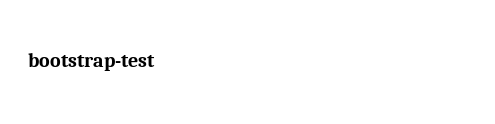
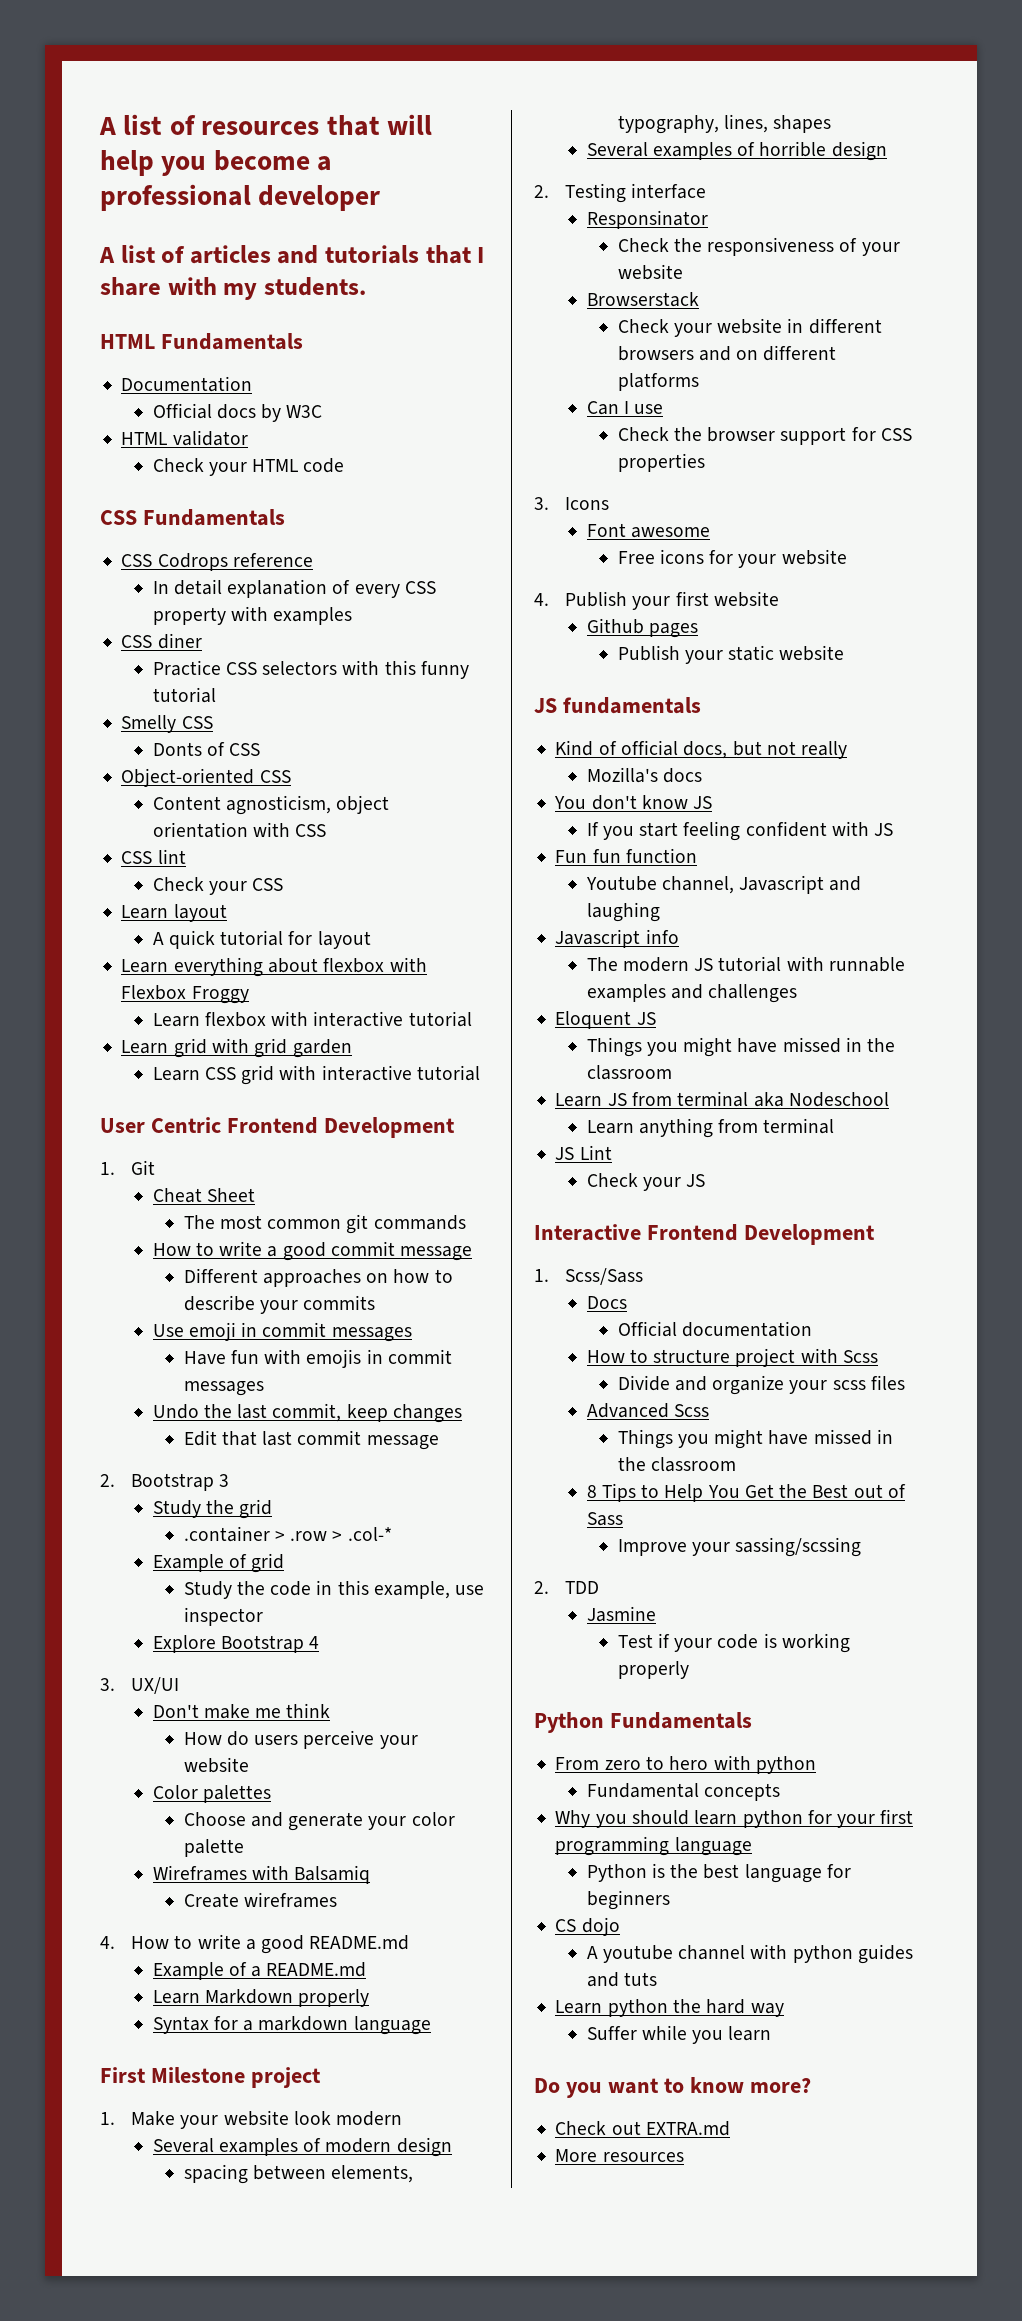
[28,52,155,71] bootstrap-test -> [99,114,433,136] [100,150,333,176] [100,184,381,211] [99,245,485,264] [100,277,366,300] [100,333,303,350] [121,376,253,392] [152,403,323,422] [121,430,248,446] [152,458,345,476] [100,509,285,526] [121,553,313,571] [152,579,436,598] [152,606,353,625] [121,633,202,649] [152,660,469,679] [152,687,216,703] [121,715,213,733] [152,742,261,756] [121,768,291,787] [152,795,390,815] [152,822,327,838] [121,849,186,864] [152,877,284,895] [121,904,227,922] [152,930,371,949] [121,957,427,977] [121,985,249,1004] [152,1011,472,1027] [121,1038,352,1058] [152,1065,480,1085] [100,1117,455,1138] [100,1160,156,1175] [152,1188,255,1203] [183,1214,466,1234] [152,1241,473,1261] [183,1268,453,1287] [183,1295,376,1314] [152,1322,412,1342] [183,1349,453,1368] [183,1381,264,1396] [152,1403,462,1423] [183,1430,439,1450] [100,1473,230,1491] [152,1499,273,1519] [183,1526,392,1542] [152,1553,285,1573] [183,1580,485,1599] [183,1607,263,1626] [152,1635,320,1653] [100,1677,180,1694] [152,1703,331,1719] [183,1730,418,1749] [183,1757,249,1773] [152,1785,271,1803] [183,1812,455,1831] [183,1839,244,1857] [152,1865,371,1884] [183,1892,337,1908] [100,1934,410,1954] [152,1962,367,1980] [152,1989,370,2007] [152,2016,431,2035] [100,2067,321,2088] [100,2110,403,2129] [152,2137,452,2157] [183,2164,414,2184] [617,114,832,134] [586,141,887,161] [534,183,707,203] [586,210,708,229] [617,237,900,256] [617,264,683,280] [586,292,699,307] [617,318,882,337] [617,345,837,361] [617,373,699,391] [586,401,664,415] [617,427,913,445] [617,453,705,472] [534,497,610,510] [586,523,710,538] [617,549,847,568] [534,591,779,610] [586,618,698,638] [617,645,845,664] [534,697,701,714] [555,740,848,759] [586,767,702,783] [554,795,713,810] [586,821,894,841] [555,848,697,863] [585,875,862,894] [586,902,660,922] [555,929,679,948] [586,956,905,972] [586,984,798,1003] [555,1011,656,1029] [586,1037,896,1057] [586,1065,672,1080] [555,1091,889,1107] [586,1118,835,1138] [555,1145,612,1160] [586,1173,706,1191] [534,1224,875,1245] [534,1268,644,1285] [586,1296,627,1309] [617,1321,812,1337] [586,1348,878,1367] [617,1375,906,1395] [586,1403,709,1418] [617,1429,894,1449] [617,1457,736,1472] [586,1483,906,1502] [586,1512,623,1526] [617,1537,862,1557] [534,1581,600,1594] [586,1606,656,1622] [617,1633,851,1653] [617,1661,689,1679] [534,1712,752,1733] [555,1755,816,1774] [586,1783,780,1801] [555,1809,914,1828] [555,1836,752,1856] [586,1863,851,1883] [586,1890,670,1910] [555,1917,620,1936] [586,1944,913,1964] [586,1972,657,1987] [555,1999,784,2017] [586,2025,772,2044] [534,2077,811,2098] [555,2121,730,2136] [555,2149,684,2162] A list of resources that will help you become a professional developer // A list of articles and tutorials that I share with my students. // HTML Fundamentals // Documentation // Official docs by W3C // HTML validator // Check your HTML code // CSS Fundamentals // CSS Codrops reference // In detail explanation of every CSS property with examples // CSS diner // Practice CSS selectors with this funny tutorial // Smelly CSS // Donts of CSS // Object-oriented CSS // Content agnosticism, object orientation with CSS // CSS lint // Check your CSS // Learn layout // A quick tutorial for layout // Learn everything about flexbox with Flexbox Froggy // Learn flexbox with interactive tutorial // Learn grid with grid garden // Learn CSS grid with interactive tutorial // User Centric Frontend Development // 1. Git // Cheat Sheet // The most common git commands // How to write a good commit message // Different approaches on how to describe your commits // Use emoji in commit messages // Have fun with emojis in commit messages // Undo the last commit, keep changes // Edit that last commit message // 2. Bootstrap 3 // Study the grid // .container > .row > .col-* // Example of grid // Study the code in this example, use inspector // Explore Bootstrap 4 // 3. UX/UI // Don't make me think // How do users perceive your website // Color palettes // Choose and generate your color palette // Wireframes with Balsamiq // Create wireframes // 4. How to write a good README.md // Example of a README.md // Learn Markdown properly // Syntax for a markdown language // First Milestone project // 1. Make your website look modern // Several examples of modern design // spacing between elements, typography, lines, shapes // Several examples of horrible design // 2. Testing interface // Responsinator // Check the responsiveness of your website // Browserstack // Check your website in different browsers and on different platforms // Can I use // Check the browser support for CSS properties // 3. Icons // Font awesome // Free icons for your website // 4. Publish your first website // Github pages // Publish your static website // JS fundamentals // Kind of official docs, but not really // Mozilla's docs // You don't know JS // If you start feeling confident with JS // Fun fun function // Youtube channel, Javascript and laughing // Javascript info // The modern JS tutorial with runnable examples and challenges // Eloquent JS // Things you might have missed in the classroom // Learn JS from terminal aka Nodeschool // Learn anything from terminal // JS Lint // Check your JS // Interactive Frontend Development // 1. Scss/Sass // Docs // Official documentation // How to structure project with Scss // Divide and organize your scss files // Advanced Scss // Things you might have missed in the classroom // 8 Tips to Help You Get the Best out of Sass // Improve your sassing/scssing // 2. TDD // Jasmine // Test if your code is working properly // Python Fundamentals // From zero to hero with python // Fundamental concepts // Why you should learn python for your first programming language // Python is the best language for beginners // CS dojo // A youtube channel with python guides and tuts // Learn python the hard way // Suffer while you learn // Do you want to know more? // Check out EXTRA.md // More resources

